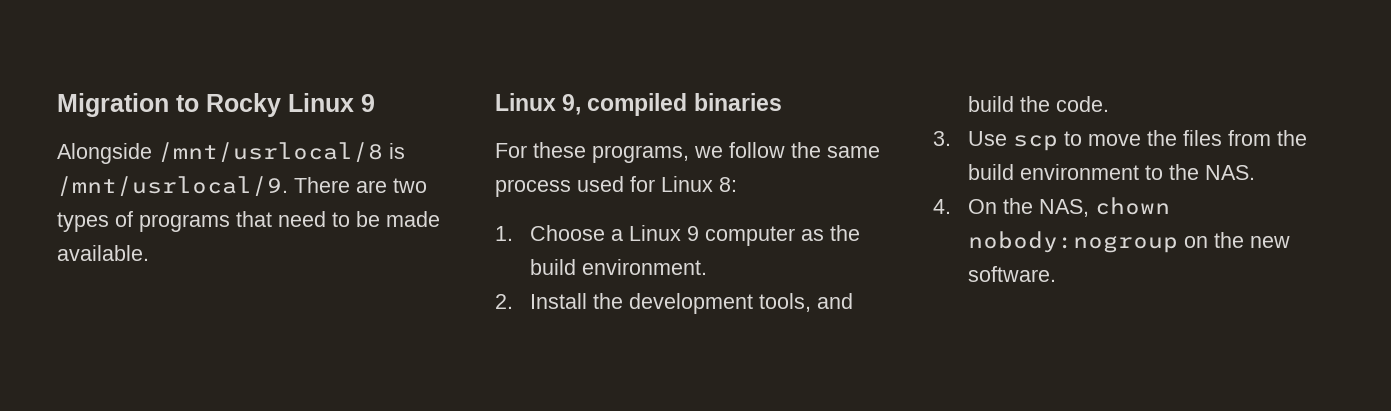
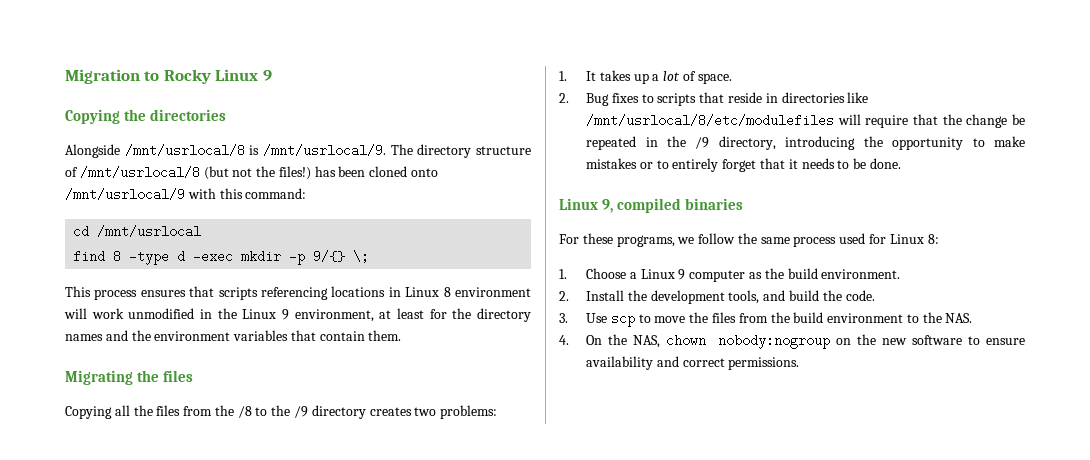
(375, 103) none -> [65,109,227,124] // Copying the directories
[294,177,427,193] [57,211,440,232] [57,245,149,261] There are two types of programs that need to be made available. -> [390,144,531,158] [65,166,439,180] [65,188,307,201] [73,225,202,238] [73,250,370,265] [65,286,531,300] [64,308,531,322] [65,330,402,341] [65,370,194,385] [65,405,498,419] [559,70,732,84] [559,92,869,106] [586,114,1025,128] [586,136,1025,150] [586,158,901,172] The directory structure of /mnt/usrlocal/8 (but not the files!) has been cloned onto /mnt/usrlocal/9 with this command: // cd /mnt/usrlocal // find 8 -type d -exec mkdir -p 9/{} \; // This process ensures that scripts referencing locations in Linux 8 environment will work unmodified in the Linux 9 environment, at least for the directory names and the environment variables that contain them. // Migrating the files // Copying all the files from the /8 to the /9 directory creates two problems: // 1. It takes up a lot of space. // 2. Bug fixes to scripts that reside in directories like /mnt/usrlocal/8/etc/modulefiles will require that the change be repeated in the /9 directory, introducing the opportunity to make mistakes or to entirely forget that it needs to be done.
[968,266,1057,282] software. -> [912,335,1025,345] [586,356,800,370] software to ensure availability and correct permissions.

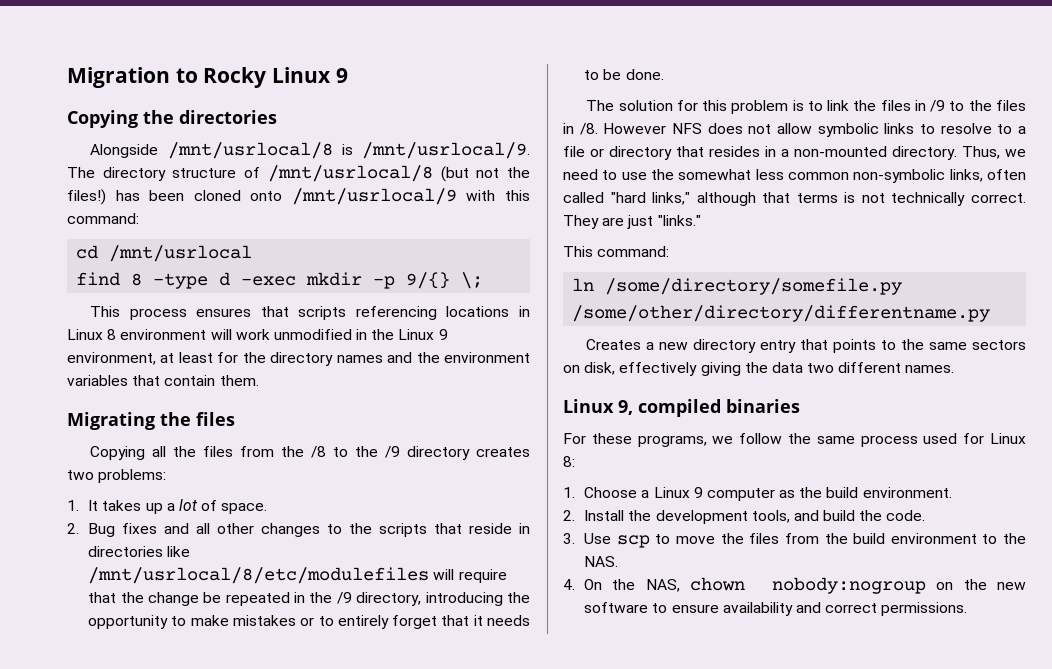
[641,94,654,103] to -> [164,523,373,537] and all other changes to the
(901, 163) none -> [586,100,1026,114] [563,123,1026,137] [563,146,1026,160] [563,169,1026,183] [563,192,1026,206] [563,215,701,229] [563,246,670,257] [572,278,903,295] [572,305,991,322] [586,339,1026,353] [563,362,955,376] // The solution for this problem is to link the files in /9 to the files in /8. However NFS does not allow symbolic links to resolve to a file or directory that resides in a non-mounted directory. Thus, we need to use the somewhat less common non-symbolic links, often called "hard links," although that terms is not technically correct. They are just "links." // This command: // ln /some/directory/somefile.py /some/other/directory/differentname.py // Creates a new directory entry that points to the same sectors on disk, effectively giving the data two different names.

